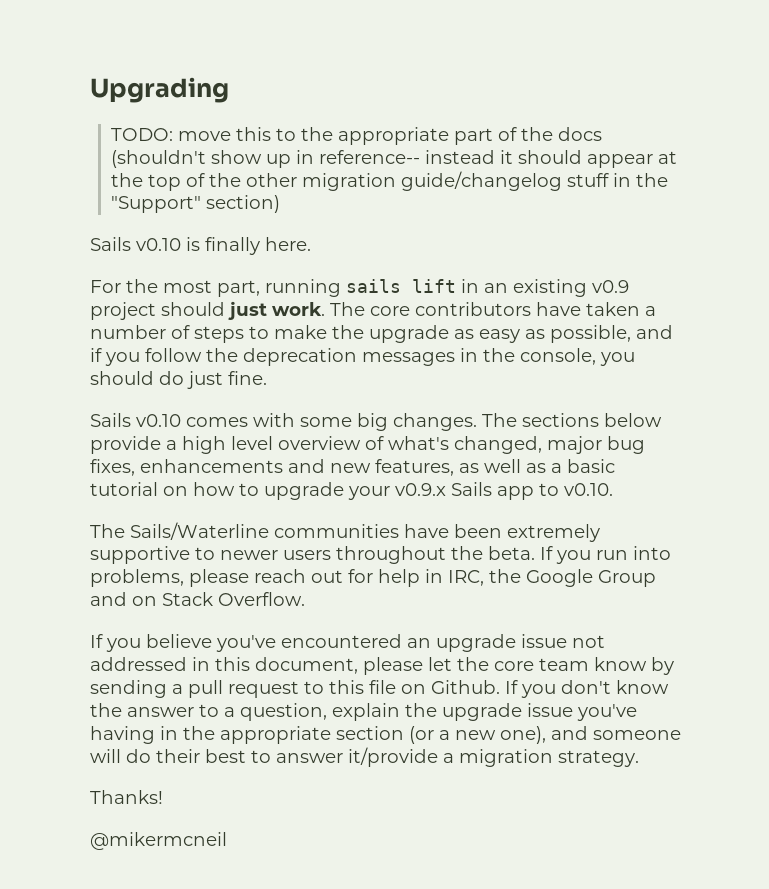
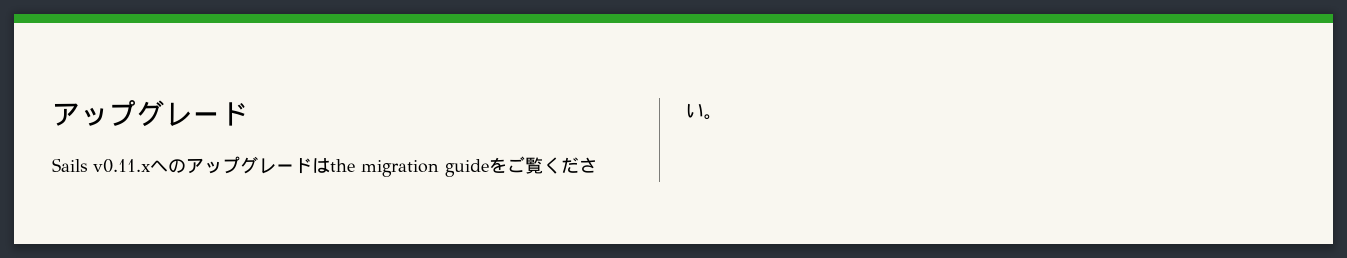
[90,77,229,103] [111,127,603,145] [111,150,678,168] [111,171,669,191] [111,195,281,213] [90,237,311,255] [90,279,629,297] [90,301,656,320] [90,325,673,343] [90,348,635,366] [90,371,267,389] [90,413,662,431] [90,436,645,454] [90,459,615,476] [90,482,613,500] [90,522,600,542] [90,546,671,564] [90,569,656,587] [90,592,305,606] [90,634,605,652] [90,657,674,675] [90,680,669,698] [90,703,637,721] [90,726,681,744] [90,747,639,767] [90,790,163,804] [90,832,227,850] Upgrading // TODO: move this to the appropriate part of the docs (shouldn't show up in reference-- instead it should appear at the top of the other migration guide/changelog stuff in the "Support" section) // Sails v0.10 is finally here. // For the most part, running sails lift in an existing v0.9 project should just work. The core contributors have taken a number of steps to make the upgrade as easy as possible, and if you follow the deprecation messages in the console, you should do just fine. // Sails v0.10 comes with some big changes. The sections below provide a high level overview of what's changed, major bug fixes, enhancements and new features, as well as a basic tutorial on how to upgrade your v0.9.x Sails app to v0.10. // The Sails/Waterline communities have been extremely supportive to newer users throughout the beta. If you run into problems, please reach out for help in IRC, the Google Group and on Stack Overflow. // If you believe you've encountered an upgrade issue not addressed in this document, please let the core team know by sending a pull request to this file on Github. If you don't know the answer to a question, explain the upgrade issue you've having in the appropriate section (or a new one), and someone will do their best to answer it/provide a migration strategy. // Thanks! // @mikermcneil -> [52,100,248,127] [52,156,597,177] [686,103,722,120] アップグレード // Sails v0.11.xへのアップグレードはthe migration guideをご覧ください。

